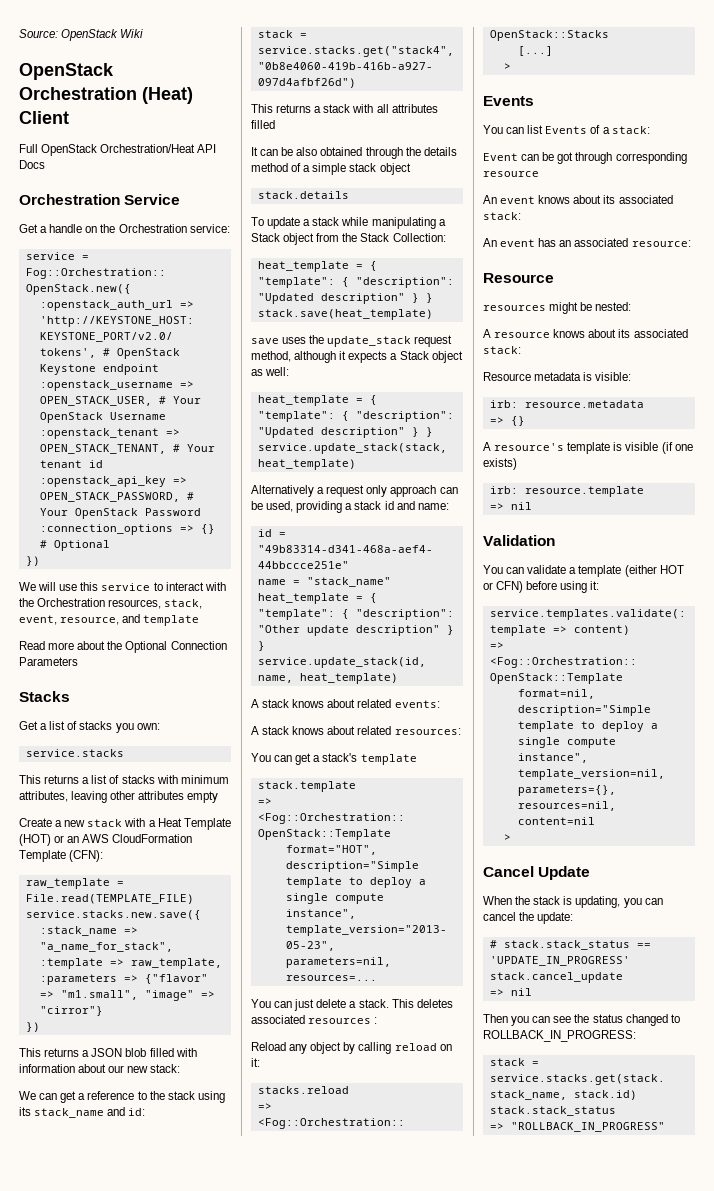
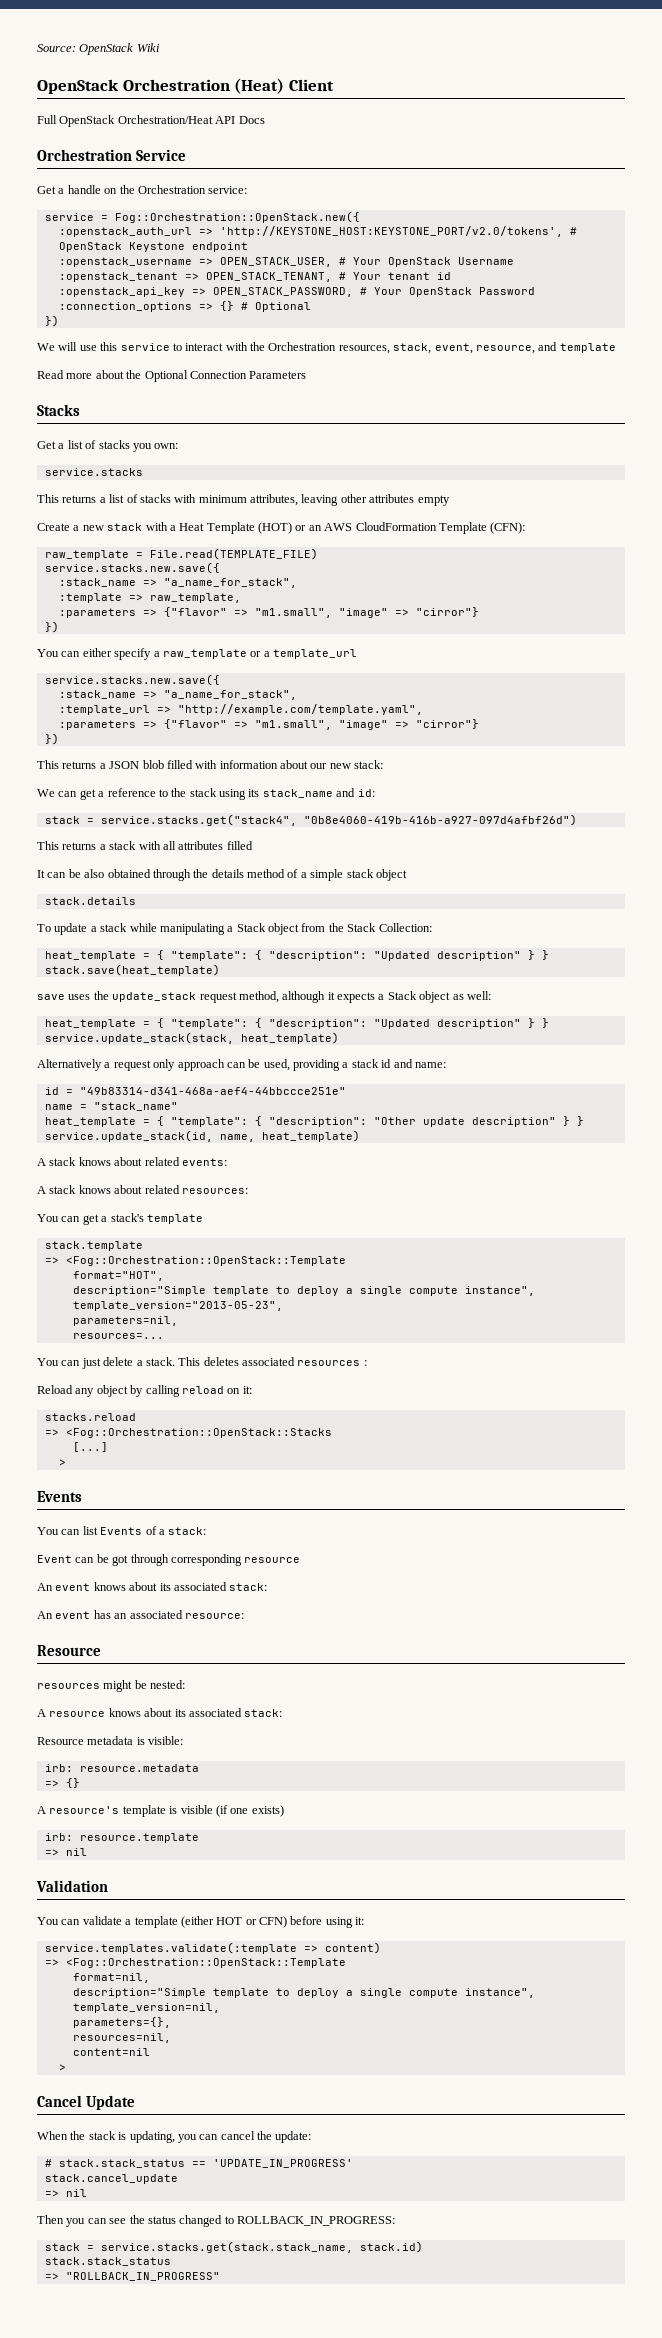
(40, 1027) none -> [37,648,357,660] [44,674,220,686] [58,690,297,700] [58,704,423,715] [58,719,479,730] [44,733,59,745] // You can either specify a raw_template or a template_url // service.stacks.new.save({ // :stack_name => "a_name_for_stack", // :template_url => "http://example.com/template.yaml", // :parameters => {"flavor" => "m1.small", "image" => "cirror"} // })

